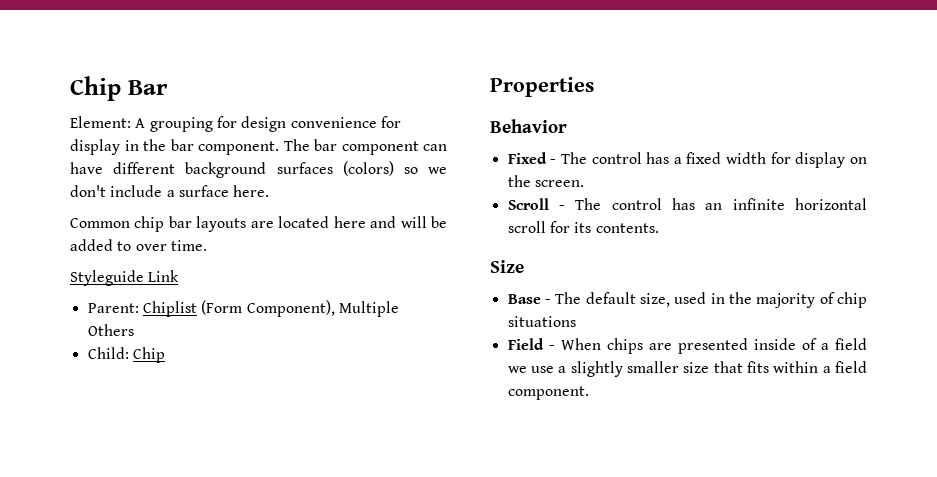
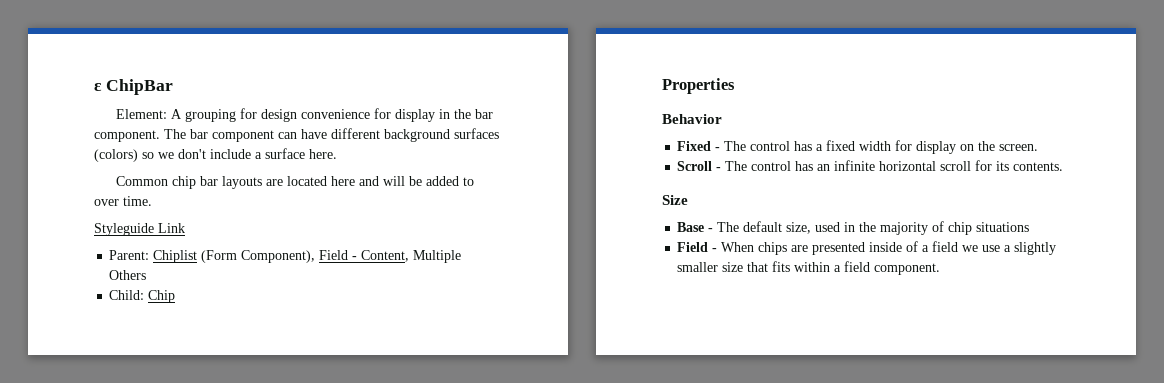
[70,76,168,101] Chip Bar -> [94,79,173,95] ε ChipBar
(335, 308) none -> [319,250,410,262] Field - Content,

